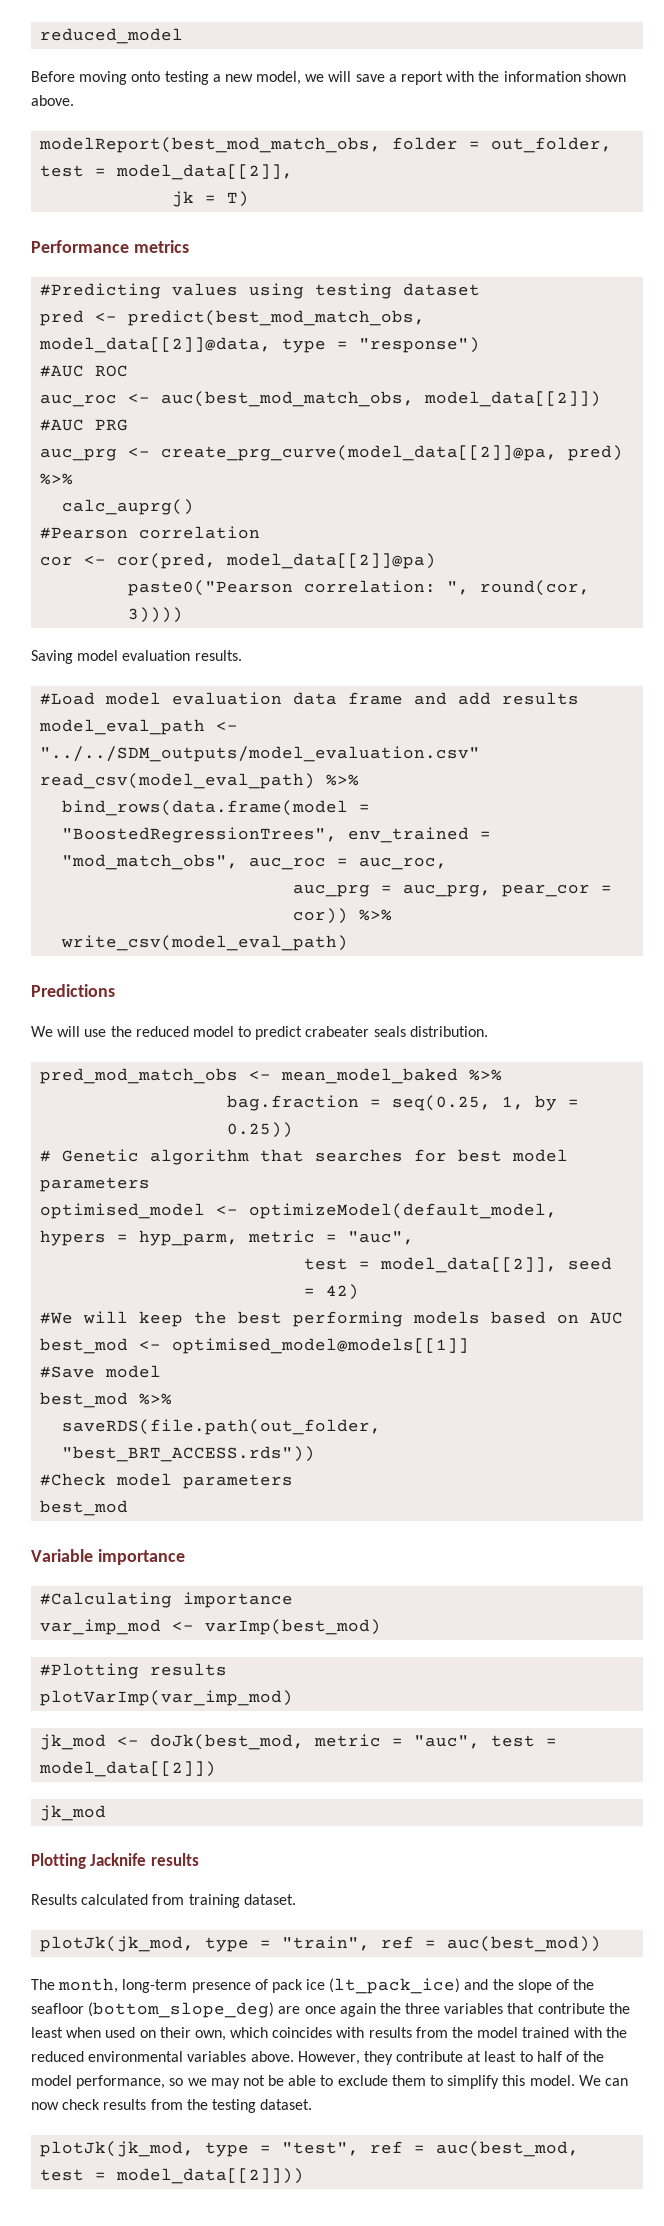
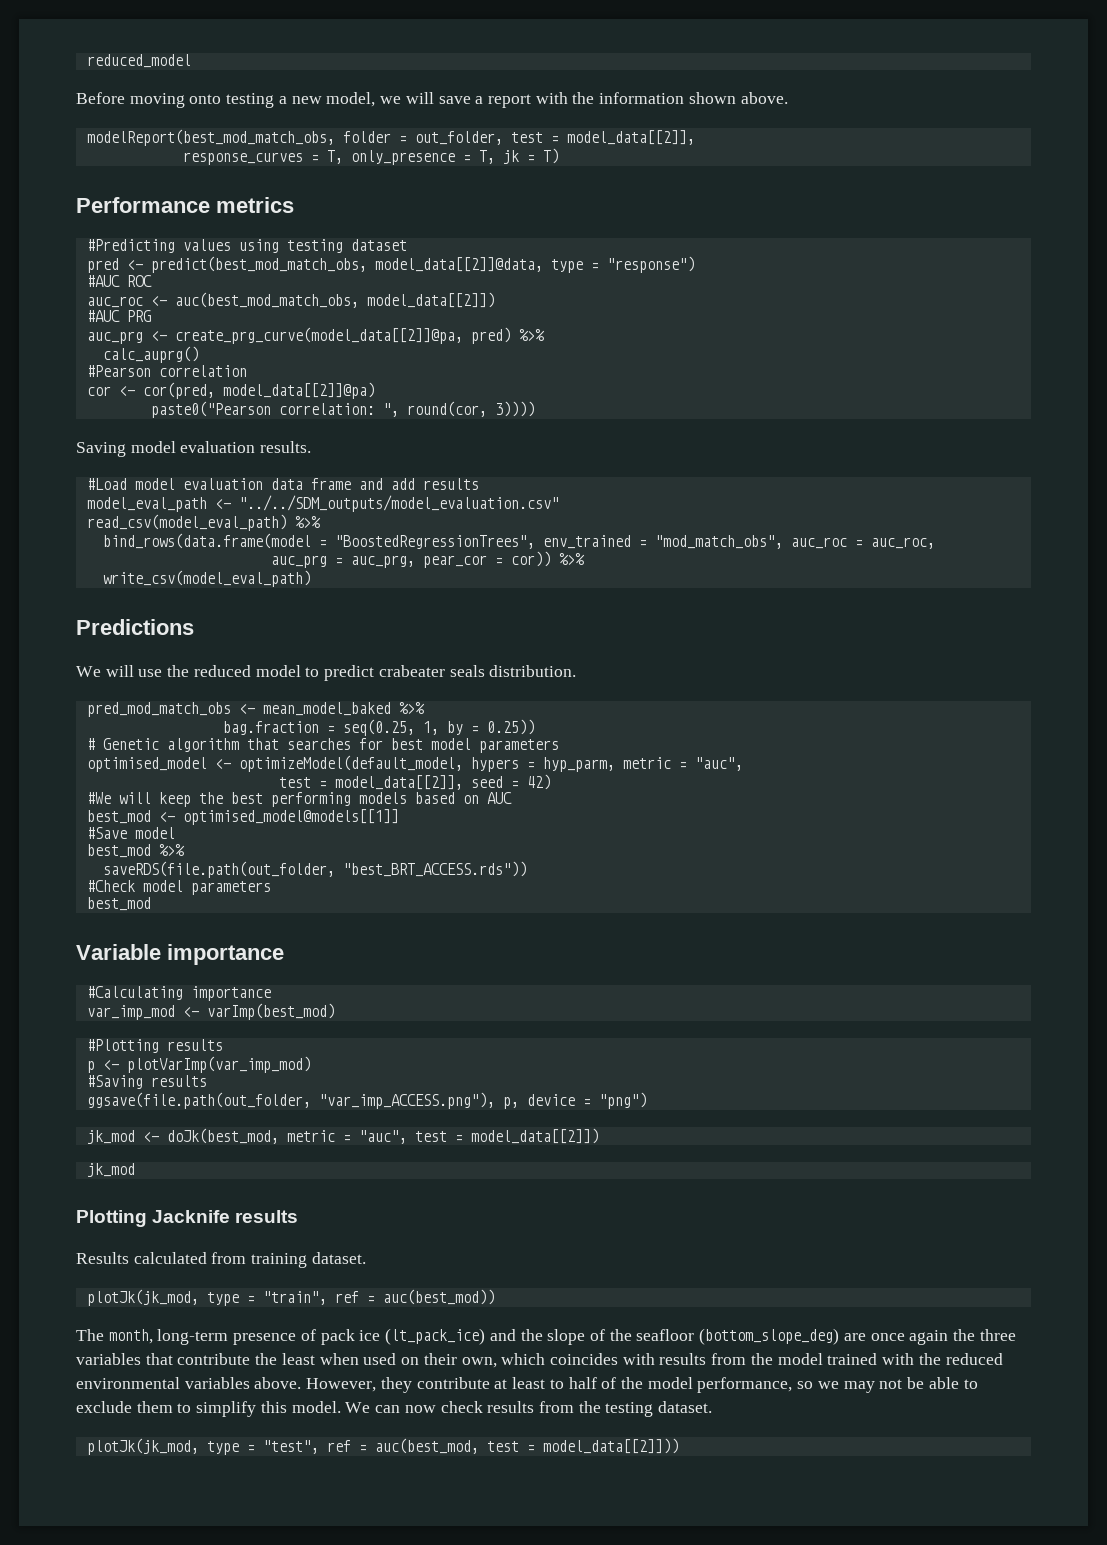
(294, 172) none -> [182,150,495,165] response_curves = T, only_presence = T,
(228, 1669) none -> [86,1060,119,1073] p <-
(294, 1698) none -> [86,1075,207,1089] [86,1092,647,1109] // #Saving results // ggsave(file.path(out_folder, "var_imp_ACCESS.png"), p, device = "png")

